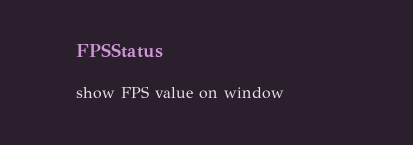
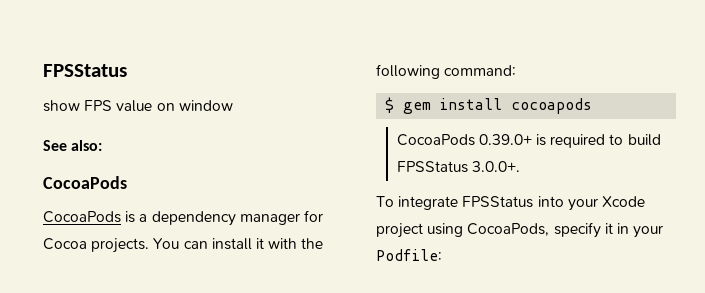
(284, 93) none -> [43,140,103,151] [43,176,127,189] [43,210,323,226] [43,238,324,253] [376,64,517,79] [385,97,593,114] [396,134,661,148] [396,161,520,173] [376,196,645,211] [376,222,664,238] [376,249,442,261] // See also: // CocoaPods // CocoaPods is a dependency manager for Cocoa projects. You can install it with the following command: // $ gem install cocoapods // CocoaPods 0.39.0+ is required to build FPSStatus 3.0.0+. // To integrate FPSStatus into your Xcode project using CocoaPods, specify it in your Podfile:

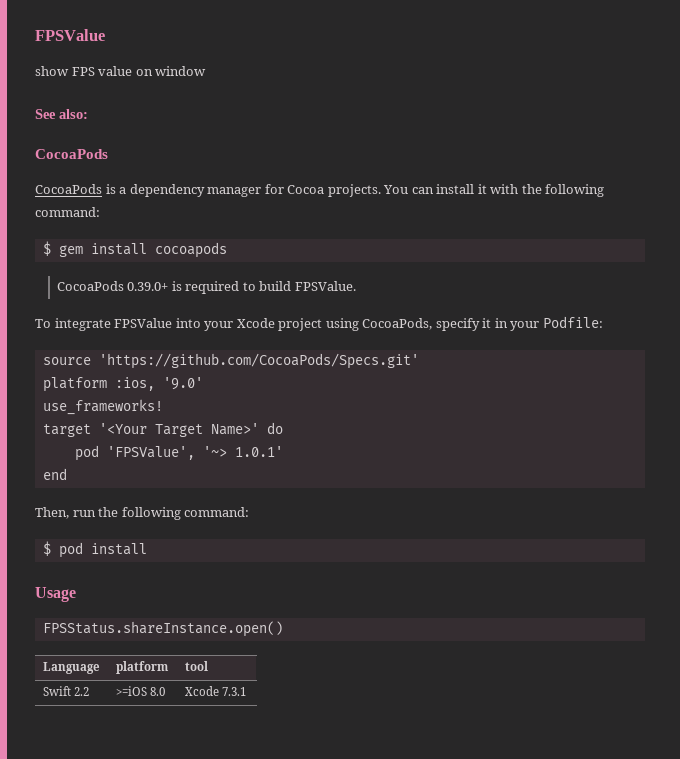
[43,64,127,77] FPSStatus -> [35,29,105,41] FPSValue
[396,161,520,173] FPSStatus 3.0.0+. -> [294,281,356,291] FPSValue.
[462,196,534,208] FPSStatus -> [114,318,173,328] FPSValue
(442, 255) none -> [42,353,419,369] [42,377,203,392] [42,399,163,415] [42,422,283,437] [74,445,283,461] [42,468,67,480] [35,507,250,520] [42,541,147,558] [35,587,76,602] [42,621,283,637] [42,662,100,674] [115,661,169,674] [184,661,208,671] [42,686,90,696] [115,686,166,696] [184,686,247,696] // source 'https://github.com/CocoaPods/Specs.git' // platform :ios, '9.0' // use_frameworks! // target '<Your Target Name>' do // pod 'FPSValue', '~> 1.0.1' // end // Then, run the following command: // $ pod install // Usage // FPSStatus.shareInstance.open() // Language | platform | tool // Swift 2.2 | >=iOS 8.0 | Xcode 7.3.1

